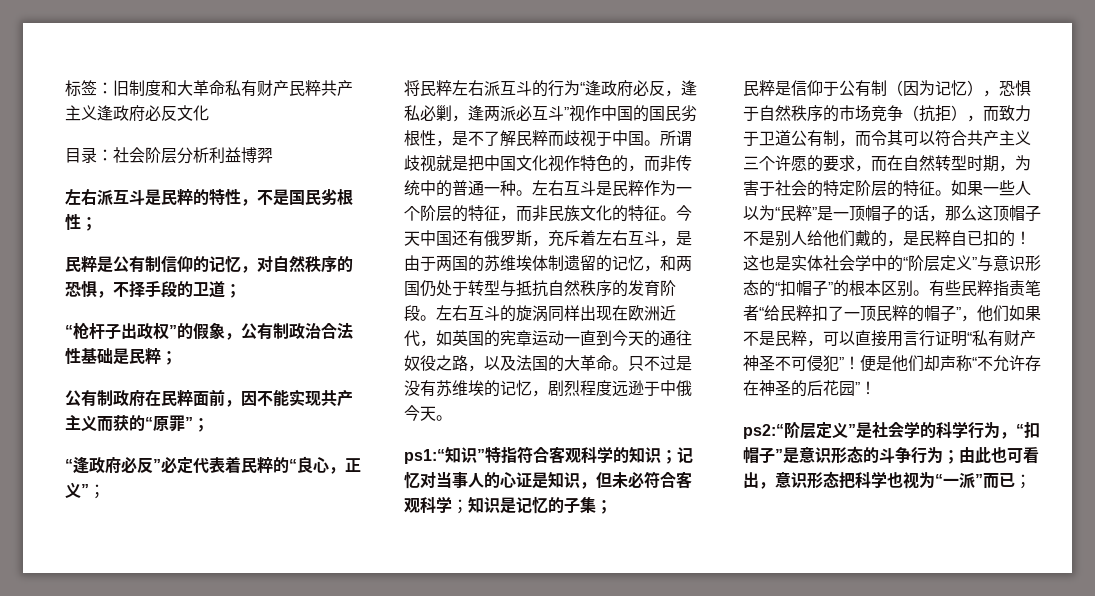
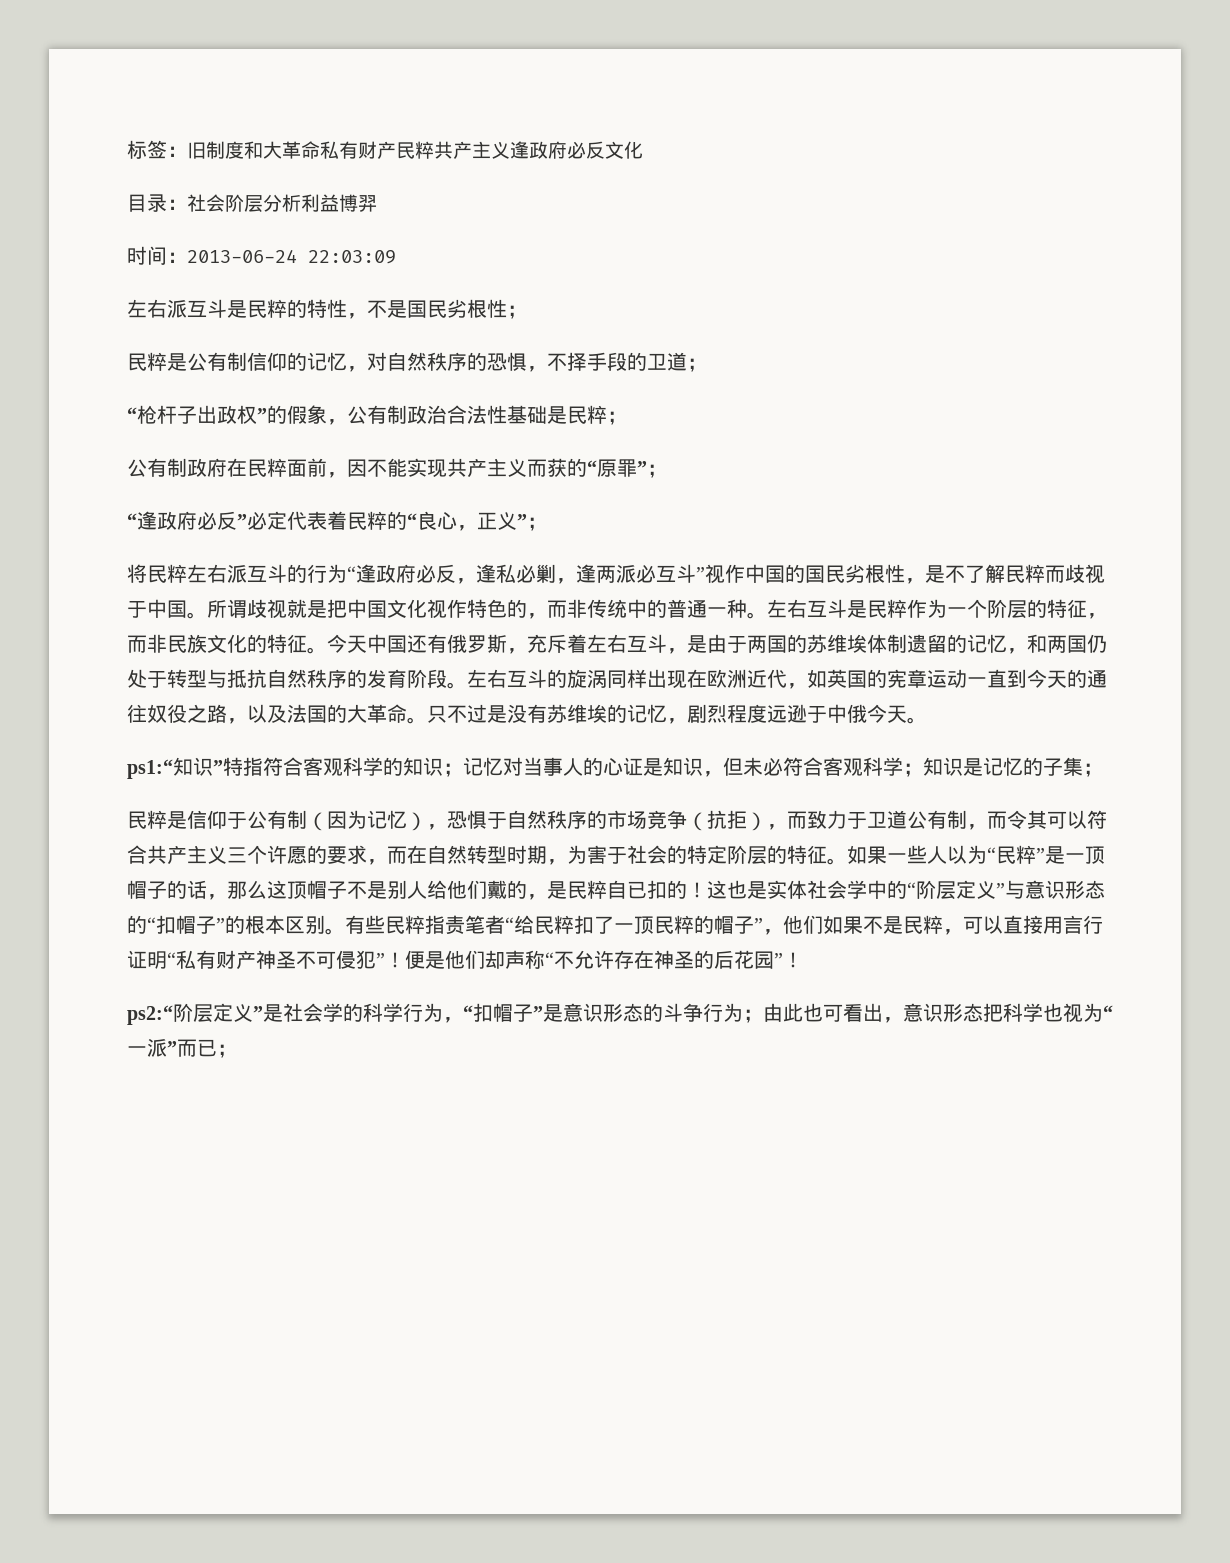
(273, 155) none -> [127,246,396,265] // 时间：2013-06-24 22:03:09

